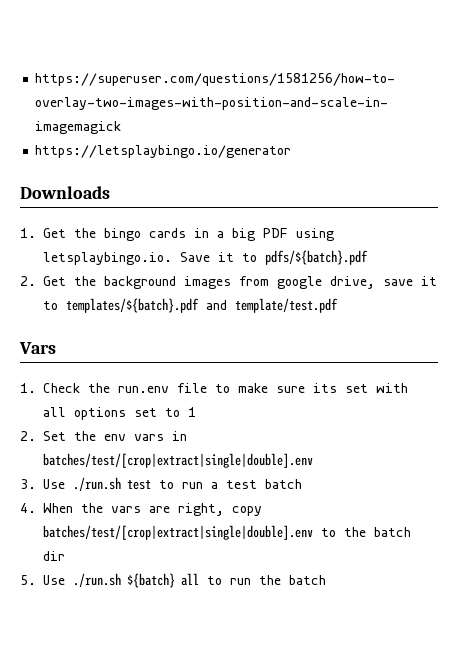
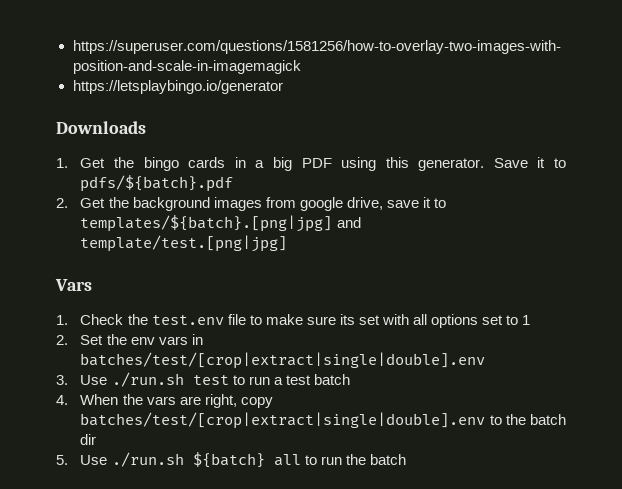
[43,252,172,265] letsplaybingo.io. -> [385,157,485,171] this generator.
[66,298,338,313] templates/${batch}.pdf and template/test.pdf -> [80,215,361,232] [80,235,288,252] templates/${batch}.[png|jpg] and template/test.[png|jpg]
[118,386,169,393] run.env -> [151,315,224,325] test.env

